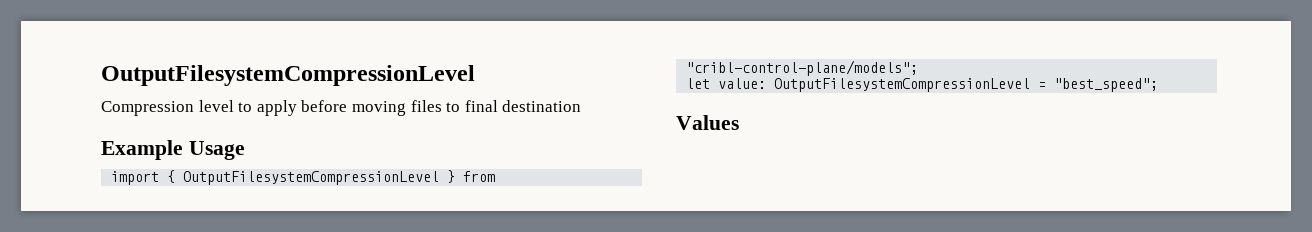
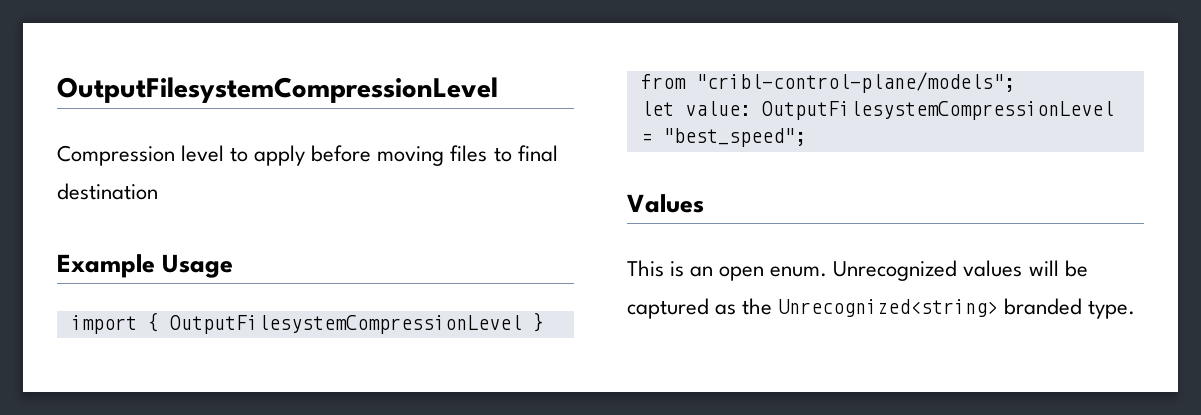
(739, 122) none -> [627,260,1088,281] [627,298,1136,319] // This is an open enum. Unrecognized values will be captured as the Unrecognized<string> branded type.

